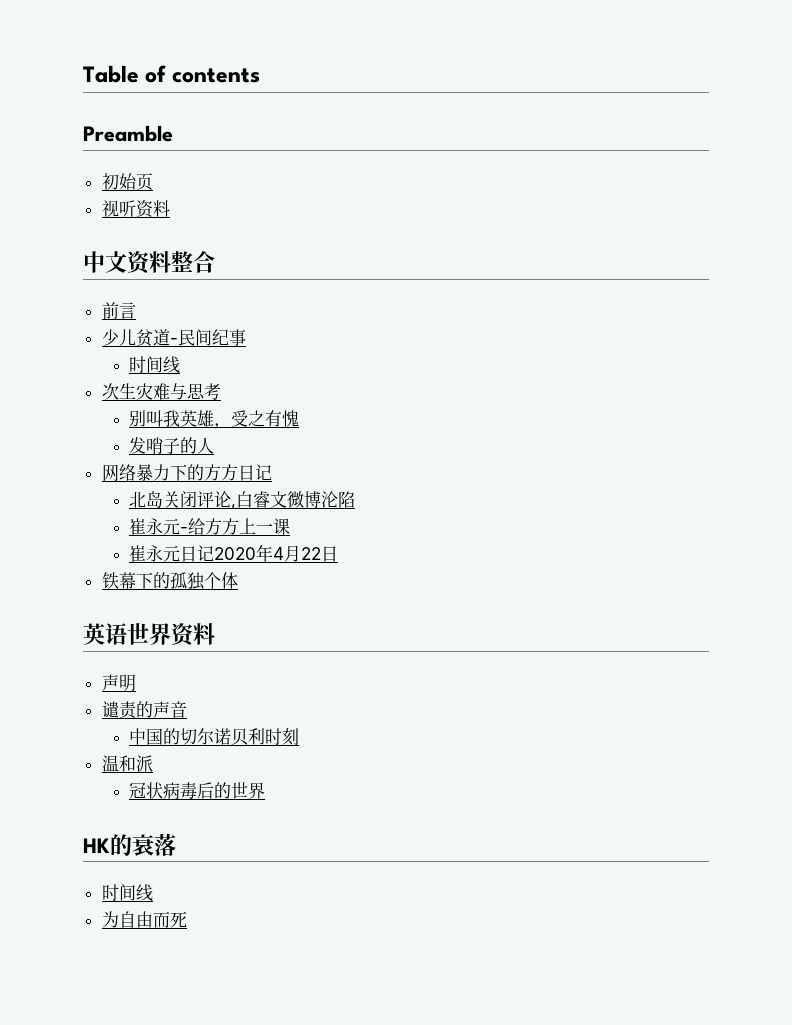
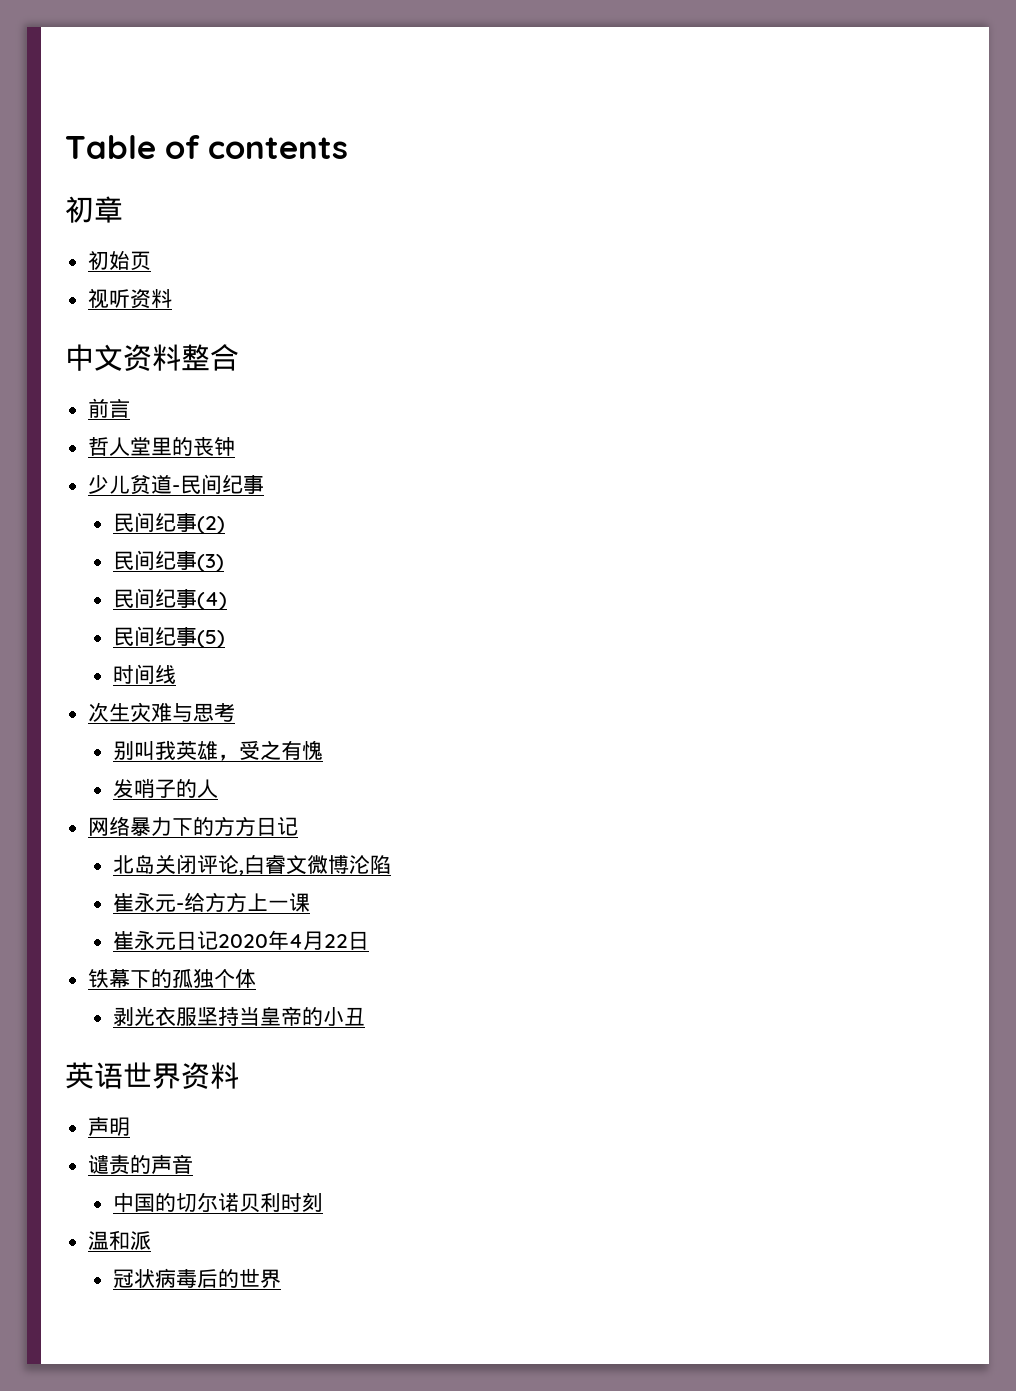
[83,125,173,142] Preamble -> [65,196,123,223] 初章
(136, 310) none -> [88,437,236,456] // 哲人堂里的丧钟
(246, 337) none -> [113,512,226,534] [113,550,225,572] [113,588,228,610] [113,626,226,648] // 民间纪事(2) // 民间纪事(3) // 民间纪事(4) // 民间纪事(5)
(238, 580) none -> [113,1006,366,1026] // 剥光衣服坚持当皇帝的小丑
[83,833,176,856] [101,884,153,902] [101,911,187,928] // HK的衰落 // 时间线 // 为自由而死 -> (282, 1278) none

